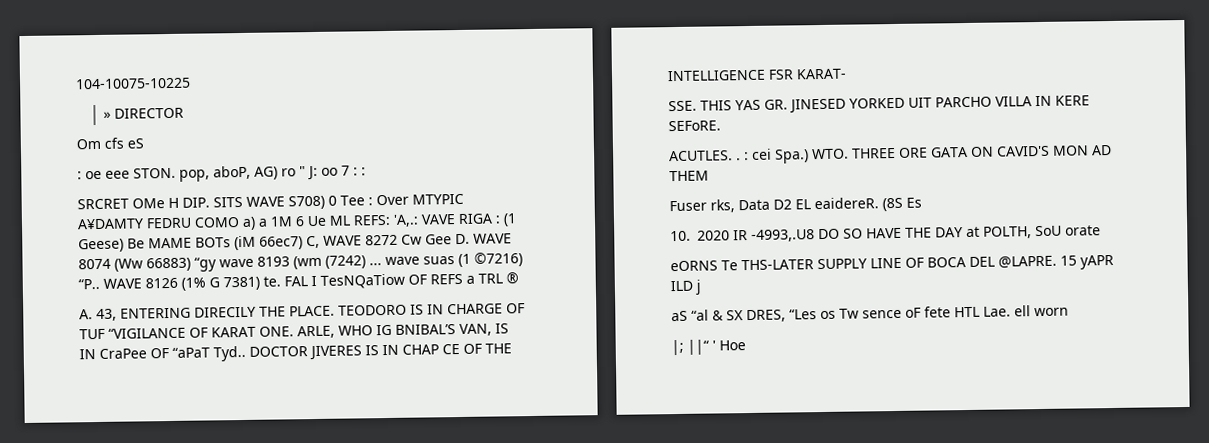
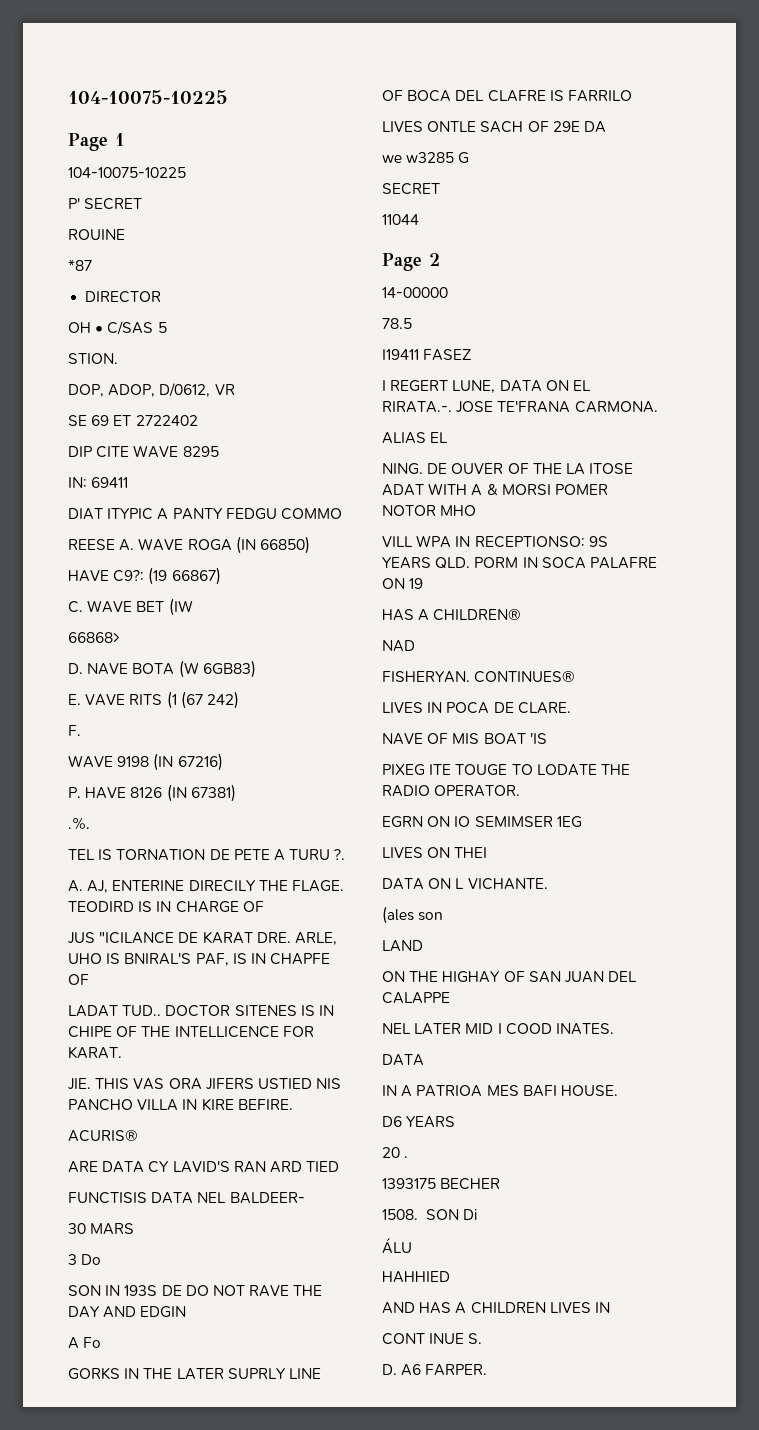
[75,77,191,90] [102,107,184,119] [76,137,144,150] [77,165,366,182] [77,193,464,210] [77,213,517,230] [78,233,512,253] [78,252,523,272] [78,272,519,291] [79,303,525,322] [79,323,509,340] [79,343,512,362] [667,68,847,82] [668,95,1090,114] [668,120,721,132] [669,145,1112,164] [669,170,709,182] [669,197,922,213] [670,225,1101,242] [670,254,1114,272] [670,279,702,295] [671,305,1069,323] [671,339,746,356] 104-10075-10225 // » DIRECTOR // Om cfs eS // : oe eee STON. pop, aboP, AG) ro " J: oo 7 : : // SRCRET OMe H DIP. SITS WAVE S708) 0 Tee : Over MTYPIC A¥DAMTY FEDRU COMO a) a 1M 6 Ue ML REFS: 'A,.: VAVE RIGA : (1 Geese) Be MAME BOTs (iM 66ec7) C, WAVE 8272 Cw Gee D. WAVE 8074 (Ww 66883) “gy wave 8193 (wm (7242) ... wave suas (1 ©7216) “P.. WAVE 8126 (1% G 7381) te. FAL I TesNQaTiow OF REFS a TRL ® // A. 43, ENTERING DIRECILY THE PLACE. TEODORO IS IN CHARGE OF TUF “VIGILANCE OF KARAT ONE. ARLE, WHO IG BNIBAL’S VAN, IS IN CraPee OF “aPaT Tyd.. DOCTOR JIVERES IS IN CHAP CE OF THE INTELLIGENCE FSR KARAT- // SSE. THIS YAS GR. JINESED YORKED UIT PARCHO VILLA IN KERE SEFoRE. // ACUTLES. . : cei Spa.) WTO. THREE ORE GATA ON CAVID'S MON AD THEM // Fuser rks, Data D2 EL eaidereR. (8S Es // 10. 2020 IR -4993,.U8 DO SO HAVE THE DAY at POLTH, SoU orate // eORNS Te THS-LATER SUPPLY LINE OF BOCA DEL @LAPRE. 15 yAPR ILD j // aS “al & SX DRES, “Les os Tw sence oF fete HTL Lae. ell worn // |; ||“ ' Hoe -> [68,90,228,104] [68,133,125,151] [68,167,186,178] [68,198,143,210] [68,229,125,240] [68,259,92,271] [85,291,162,303] [68,321,167,335] [68,353,118,364] [68,383,235,397] [68,415,198,426] [68,445,219,458] [68,477,129,488] [68,508,342,520] [68,536,310,554] [68,567,221,585] [68,598,193,616] [68,632,120,643] [68,660,256,678] [68,691,239,709] [68,725,81,736] [68,753,223,771] [68,784,236,802] [68,817,90,830] [68,849,346,861] [68,880,344,893] [68,901,264,913] [68,931,337,945] [68,953,331,966] [68,974,89,985] [68,1005,334,1017] [68,1026,314,1038] [68,1046,122,1059] [68,1078,342,1090] [68,1098,293,1111] [68,1130,138,1142] [68,1161,340,1173] [68,1192,305,1204] [68,1223,135,1235] [68,1254,102,1265] [68,1285,323,1297] [68,1306,187,1318] [68,1337,102,1349] [68,1367,321,1380] [382,90,632,102] [382,121,606,133] [382,152,470,164] [382,183,440,195] [382,214,419,225] [382,253,440,271] [382,287,448,298] [382,318,412,329] [382,349,472,361] [382,380,591,393] [382,401,658,413] [382,432,449,444] [382,463,634,475] [382,483,608,496] [382,505,477,516] [382,535,608,548] [382,557,657,569] [382,578,424,589] [382,609,522,621] [382,640,415,652] [382,671,576,683] [382,702,571,714] [382,733,547,745] [382,764,630,776] [382,785,521,797] [382,816,582,828] [382,847,488,858] [382,878,548,890] [382,906,444,924] [382,940,423,952] [382,971,638,983] [382,992,450,1004] [382,1023,614,1035] [382,1054,424,1066] [382,1085,618,1097] [382,1116,456,1128] [382,1147,409,1158] [382,1178,501,1190] [382,1209,477,1220] [382,1237,412,1254] [382,1271,450,1283] [382,1302,610,1314] [382,1333,483,1345] [382,1364,488,1376] 104-10075-10225 // Page 1 // 104-10075-10225 // P' SECRET // ROUINE // *87 // DIRECTOR // OH • C/SAS 5 // STION. // DOP, ADOP, D/0612, VR // SE 69 ET 2722402 // DIP CITE WAVE 8295 // IN: 69411 // DIAT ITYPIC A PANTY FEDGU COMMO // REESE A. WAVE ROGA (IN 66850) // HAVE C9?: (19 66867) // C. WAVE BET (IW // 66868> // D. NAVE BOTA (W 6GB83) // E. VAVE RITS (1 (67 242) // F. // WAVE 9198 (IN 67216) // P. HAVE 8126 (IN 67381) // .%. // TEL IS TORNATION DE PETE A TURU ?. // A. AJ, ENTERINE DIRECILY THE FLAGE. TEODIRD IS IN CHARGE OF // JUS "ICILANCE DE KARAT DRE. ARLE, UHO IS BNIRAL'S PAF, IS IN CHAPFE OF // LADAT TUD.. DOCTOR SITENES IS IN CHIPE OF THE INTELLICENCE FOR KARAT. // JIE. THIS VAS ORA JIFERS USTIED NIS PANCHO VILLA IN KIRE BEFIRE. // ACURIS® // ARE DATA CY LAVID'S RAN ARD TIED // FUNCTISIS DATA NEL BALDEER- // 30 MARS // 3 Do // SON IN 193S DE DO NOT RAVE THE DAY AND EDGIN // A Fo // GORKS IN THE LATER SUPRLY LINE OF BOCA DEL CLAFRE IS FARRILO // LIVES ONTLE SACH OF 29E DA // we w3285 G // SECRET // 11044 // Page 2 // 14-00000 // 78.5 // I19411 FASEZ // I REGERT LUNE, DATA ON EL RIRATA.-. JOSE TE'FRANA CARMONA. // ALIAS EL // NING. DE OUVER OF THE LA ITOSE ADAT WITH A & MORSI POMER NOTOR MHO // VILL WPA IN RECEPTIONSO: 9S YEARS QLD. PORM IN SOCA PALAFRE ON 19 // HAS A CHILDREN® // NAD // FISHERYAN. CONTINUES® // LIVES IN POCA DE CLARE. // NAVE OF MIS BOAT 'IS // PIXEG ITE TOUGE TO LODATE THE RADIO OPERATOR. // EGRN ON IO SEMIMSER 1EG // LIVES ON THEI // DATA ON L VICHANTE. // (ales son // LAND // ON THE HIGHAY OF SAN JUAN DEL CALAPPE // NEL LATER MID I COOD INATES. // DATA // IN A PATRIOA MES BAFI HOUSE. // D6 YEARS // 20 . // 1393175 BECHER // 1508. SON Di // ÁLU // HAHHIED // AND HAS A CHILDREN LIVES IN // CONT INUE S. // D. A6 FARPER.

